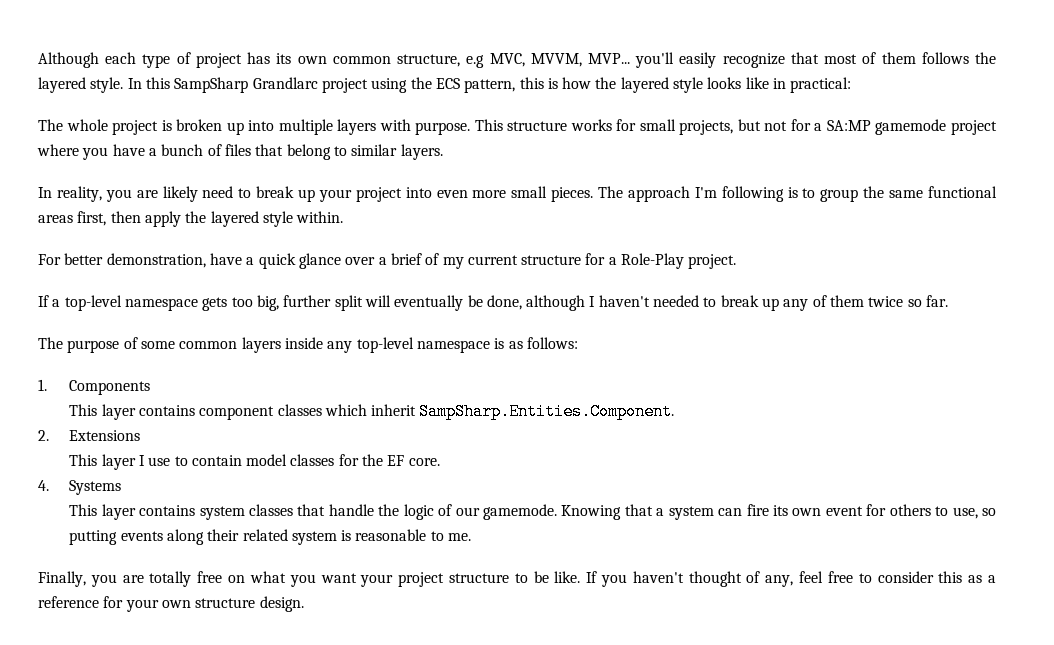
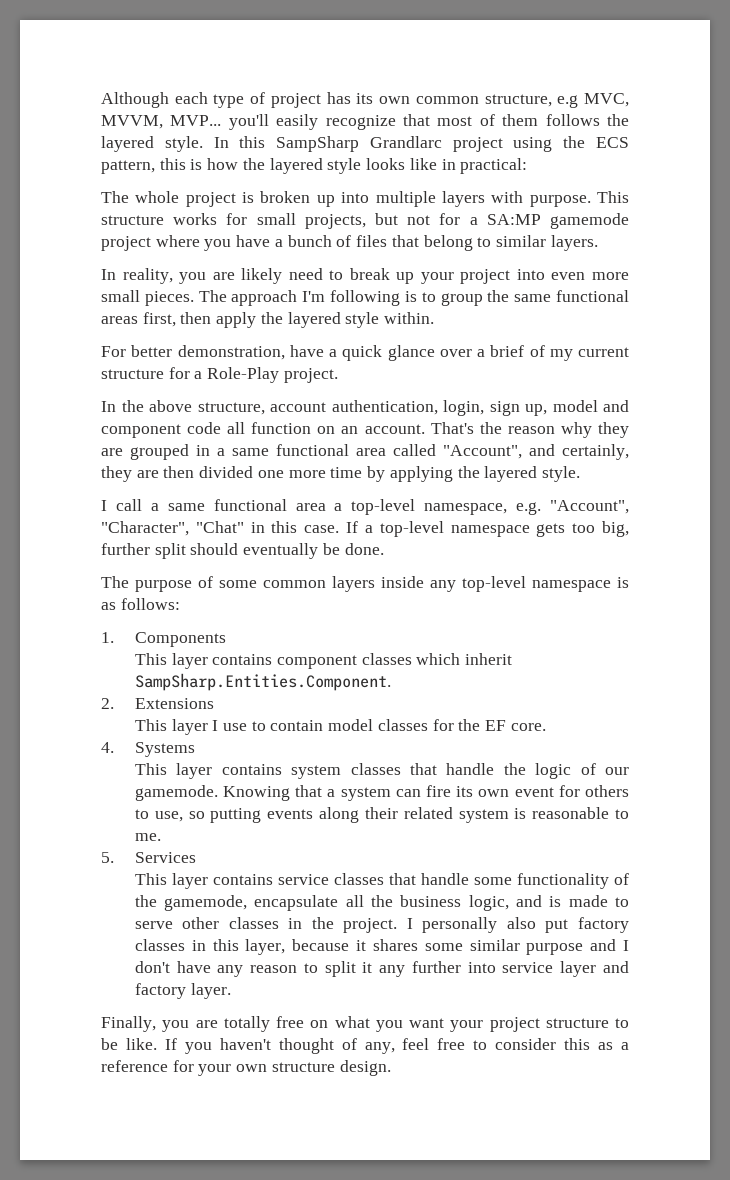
(737, 261) none -> [101,400,629,416] [101,422,629,438] [101,444,629,460] [101,466,580,482] [101,499,629,515] [101,521,340,536] In the above structure, account authentication, login, sign up, model and component code all function on an account. That's the reason why they are grouped in a same functional area called "Account", and certainly, they are then divided one more time by applying the layered style. // I call a same functional area a top-level namespace, e.g. "Account", "Character", "Chat" in this case.
[364,295,391,307] will -> [190,543,239,555] should
[486,295,949,311] done, although I haven't needed to break up any of them twice so far. -> [344,543,384,555] done.
(472, 537) none -> [101,852,196,863] [134,873,629,889] [134,895,629,911] [134,917,629,933] [134,939,630,955] [134,961,629,977] [134,983,231,999] // 5. Services // This layer contains service classes that handle some functionality of the gamemode, encapsulate all the business logic, and is made to serve other classes in the project. I personally also put factory classes in this layer, because it shares some similar purpose and I don't have any reason to split it any further into service layer and factory layer.

